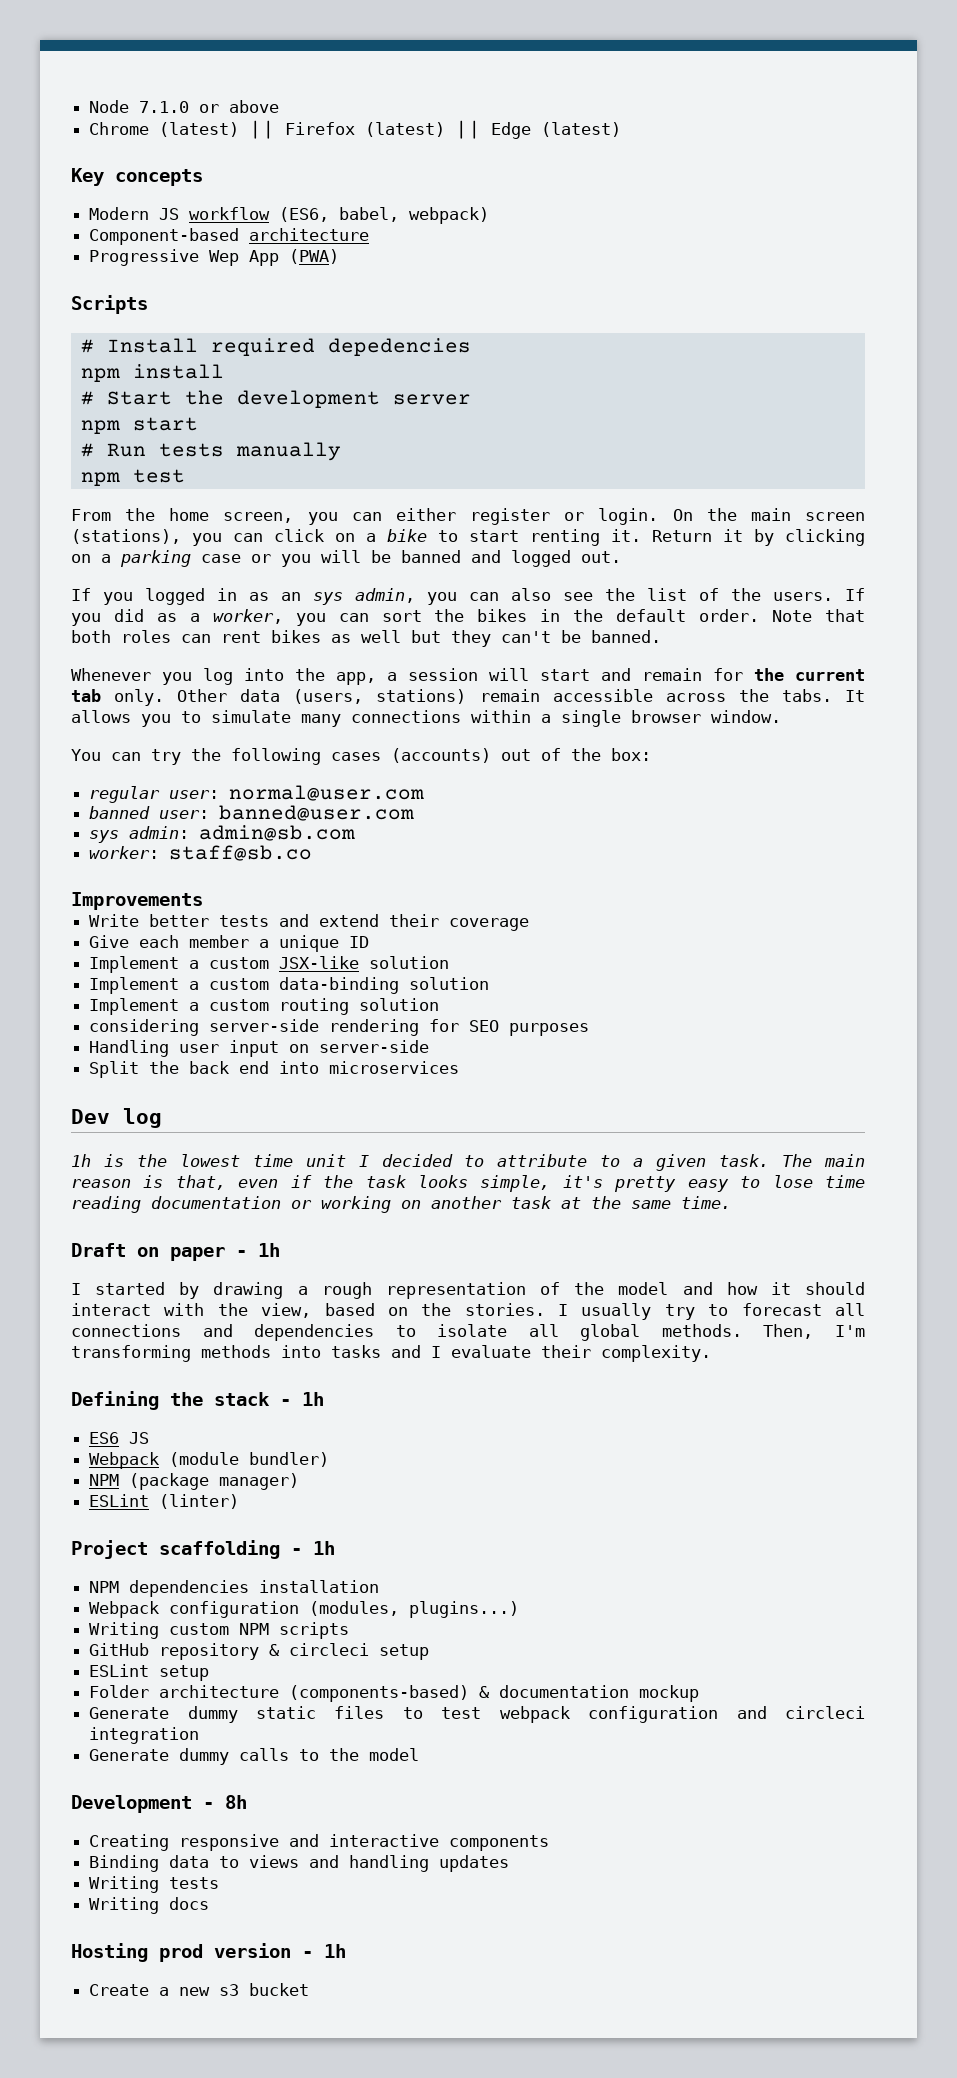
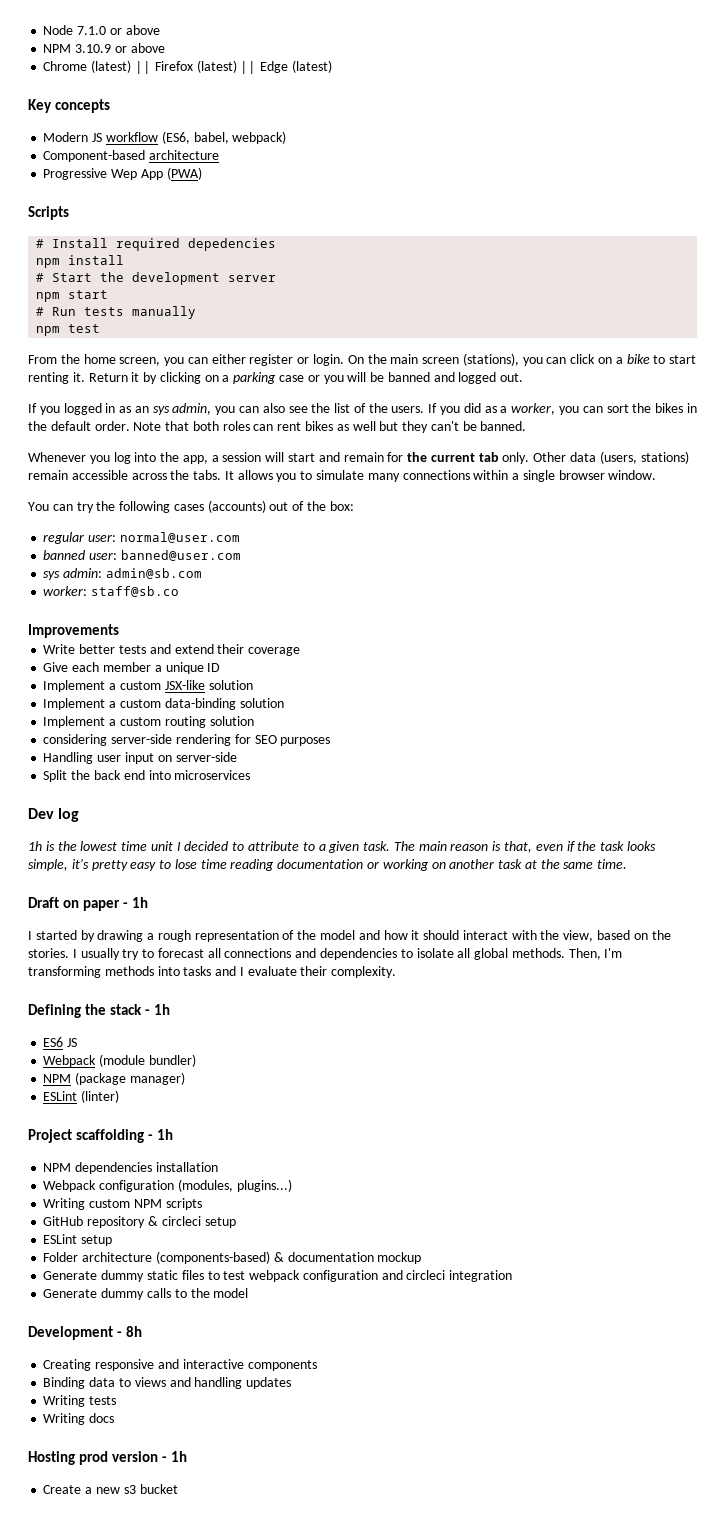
(280, 106) none -> [43,43,165,53] // NPM 3.10.9 or above

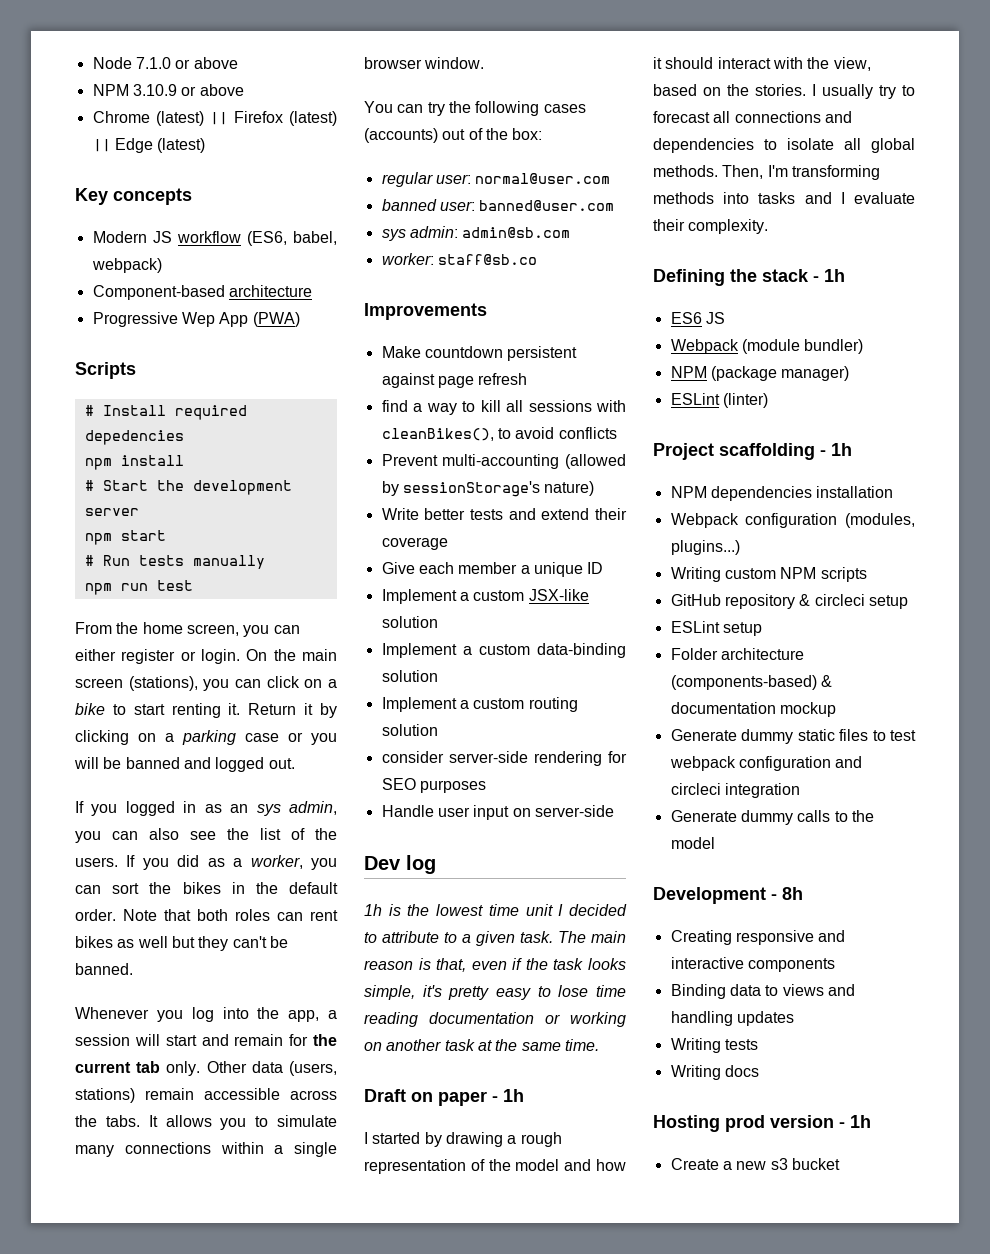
(61, 331) none -> [120,583,148,591] run
(119, 631) none -> [381,346,578,361] [381,373,528,388] [381,400,626,415] [381,427,617,441] [381,454,626,469] [381,481,595,497] // Make countdown persistent against page refresh // find a way to kill all sessions with cleanBikes(), to avoid conflicts // Prevent multi-accounting (allowed by sessionStorage's nature)
[43,734,108,746] considering -> [381,751,444,763] consider
[43,752,94,764] Handling -> [381,805,434,817] Handle
[43,770,251,782] // Split the back end into microservices -> (614, 811) none

